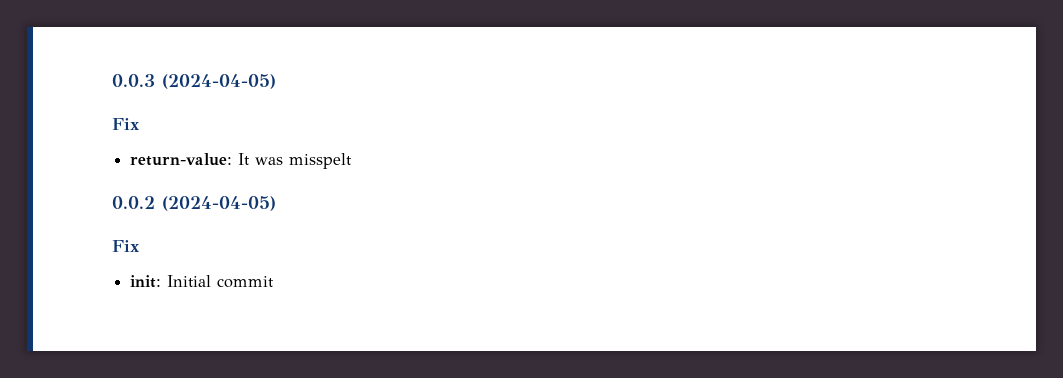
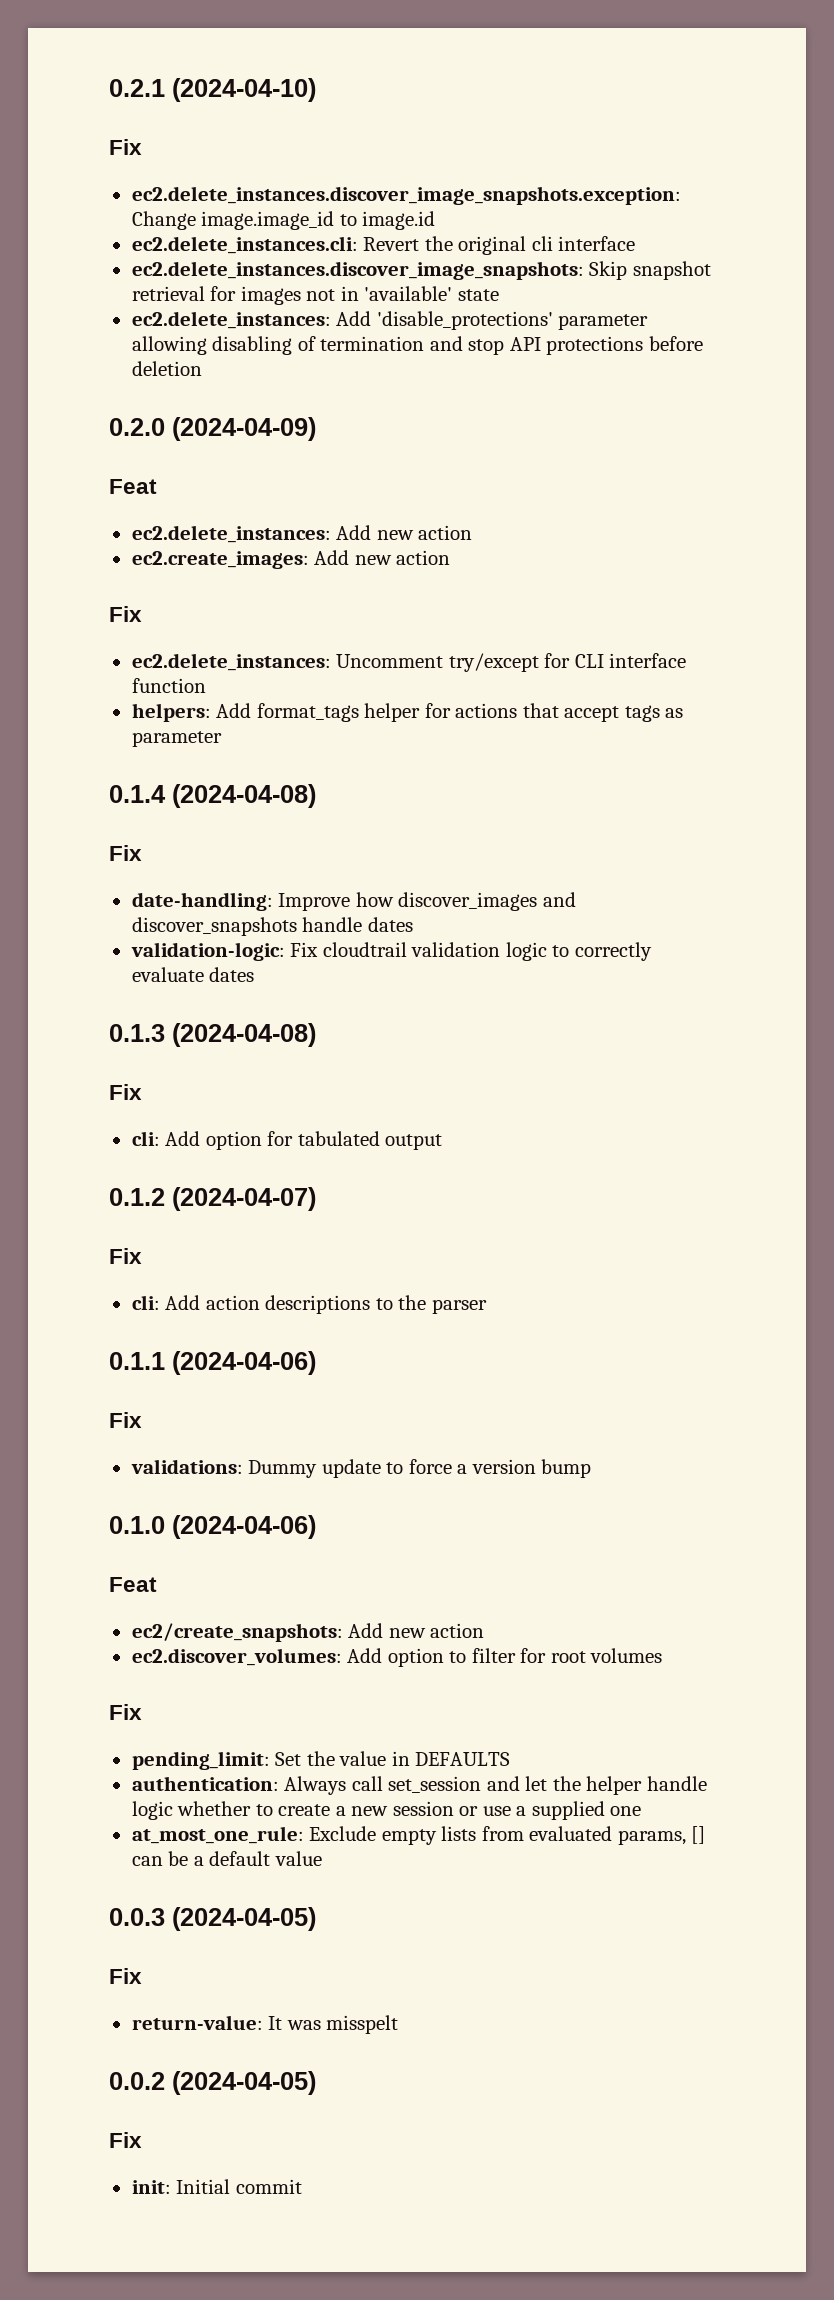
(112, 80) none -> [109,78,316,102] [109,139,142,155] [131,186,681,205] [131,211,436,230] [131,236,636,255] [131,261,711,280] [131,286,499,305] [131,311,649,330] [131,336,703,355] [131,361,202,376] [109,417,316,441] [109,479,157,494] [131,525,473,543] [131,550,451,569] [109,606,142,622] [131,653,687,672] [131,678,206,693] [131,703,684,722] [131,731,222,747] [109,784,316,808] [109,845,142,861] [131,892,576,911] [131,917,413,936] [130,942,652,961] [131,967,255,982] [109,1023,316,1047] [109,1084,142,1100] [131,1131,443,1150] [109,1187,316,1211] [109,1248,142,1264] [131,1295,487,1314] [109,1351,316,1375] [109,1412,142,1428] [130,1459,592,1478] [109,1515,316,1539] [109,1577,157,1592] [131,1623,485,1642] [131,1648,663,1667] [109,1704,142,1720] [131,1751,511,1770] [131,1776,707,1795] [131,1801,642,1820] [131,1826,706,1845] [131,1851,322,1866] 0.2.1 (2024-04-10) // Fix // ec2.delete_instances.discover_image_snapshots.exception: Change image.image_id to image.id // ec2.delete_instances.cli: Revert the original cli interface // ec2.delete_instances.discover_image_snapshots: Skip snapshot retrieval for images not in 'available' state // ec2.delete_instances: Add 'disable_protections' parameter allowing disabling of termination and stop API protections before deletion // 0.2.0 (2024-04-09) // Feat // ec2.delete_instances: Add new action // ec2.create_images: Add new action // Fix // ec2.delete_instances: Uncomment try/except for CLI interface function // helpers: Add format_tags helper for actions that accept tags as parameter // 0.1.4 (2024-04-08) // Fix // date-handling: Improve how discover_images and discover_snapshots handle dates // validation-logic: Fix cloudtrail validation logic to correctly evaluate dates // 0.1.3 (2024-04-08) // Fix // cli: Add option for tabulated output // 0.1.2 (2024-04-07) // Fix // cli: Add action descriptions to the parser // 0.1.1 (2024-04-06) // Fix // validations: Dummy update to force a version bump // 0.1.0 (2024-04-06) // Feat // ec2/create_snapshots: Add new action // ec2.discover_volumes: Add option to filter for root volumes // Fix // pending_limit: Set the value in DEFAULTS // authentication: Always call set_session and let the helper handle logic whether to create a new session or use a supplied one // at_most_one_rule: Exclude empty lists from evaluated params, [] can be a default value //

